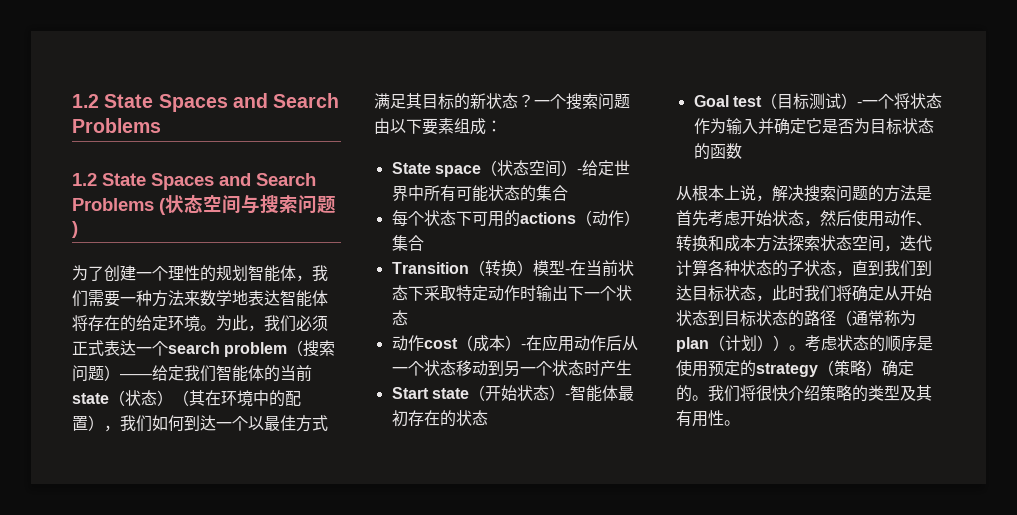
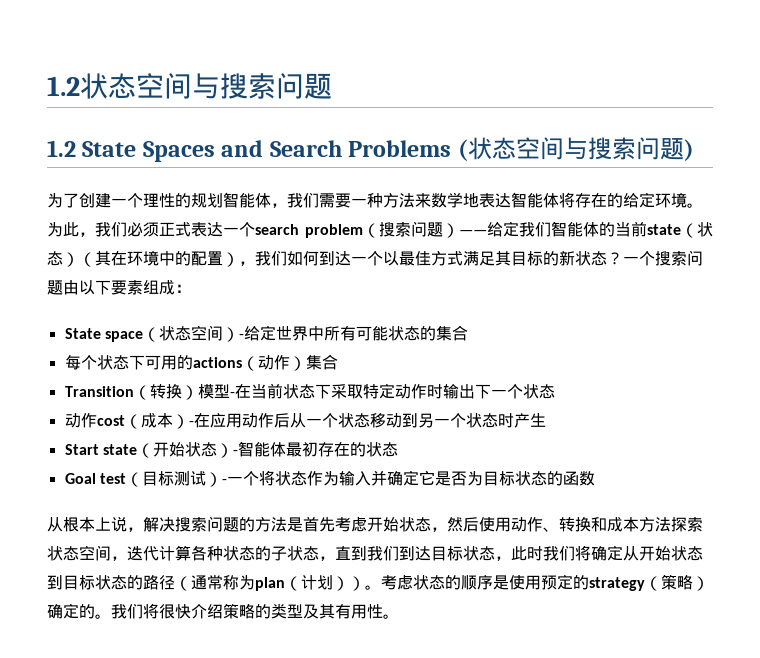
[72,93,340,112] [72,118,161,133] 1.2 State Spaces and Search Problems -> [47,73,332,99] 1.2状态空间与搜索问题

